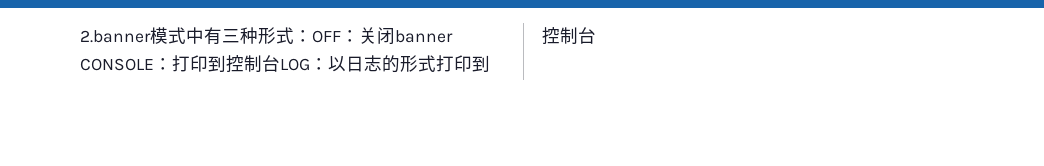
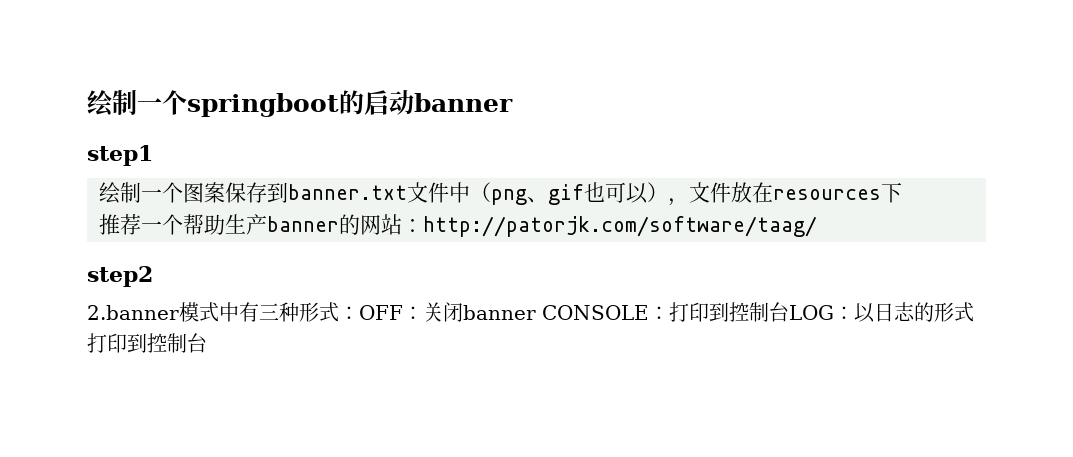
(80, 36) none -> [87,90,513,117] [87,145,153,166] [99,182,902,206] [99,214,817,237] [87,266,153,287] 绘制一个springboot的启动banner // step1 // 绘制一个图案保存到banner.txt文件中（png、gif也可以），文件放在resources下 // 推荐一个帮助生产banner的网站：http://patorjk.com/software/taag/ // step2 //

